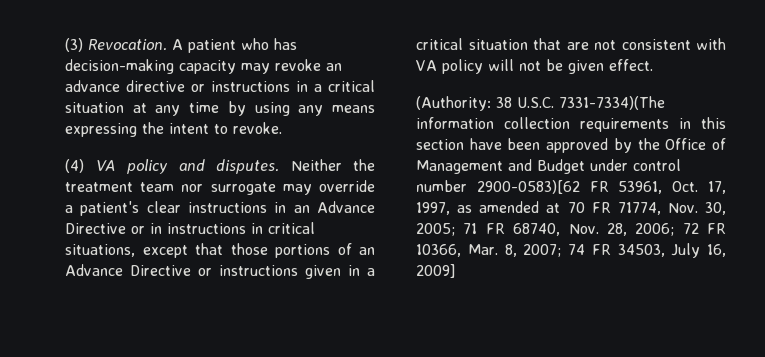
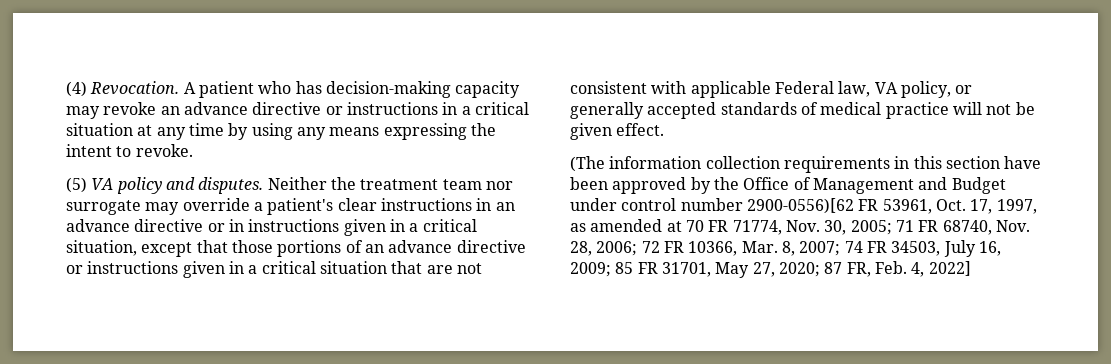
[65,38,83,52] (3) -> [66,81,87,97] (4)
[65,159,84,173] (4) -> [66,177,87,193] (5)
[317,201,375,213] [65,223,126,234] Advance Directive -> [66,219,204,232] advance directive
[251,222,315,234] [65,244,135,257] in critical situations, -> [343,219,477,236] [66,240,137,256] given in a critical situation,
[65,264,191,276] Advance Directive -> [388,240,526,253] advance directive
[416,59,483,74] VA policy -> [690,81,973,98] [570,102,949,119] applicable Federal law, VA policy, or generally accepted standards of medical practice
[416,96,665,111] (Authority: 38 U.S.C. 7331-7334)(The -> [570,156,605,172] (The
[476,180,580,194] 2900-0583)[62 -> [746,198,854,214] 2900-0556)[62
[416,264,456,278] 2009] -> [570,261,971,278] 2009; 85 FR 31701, May 27, 2020; 87 FR, Feb. 4, 2022]

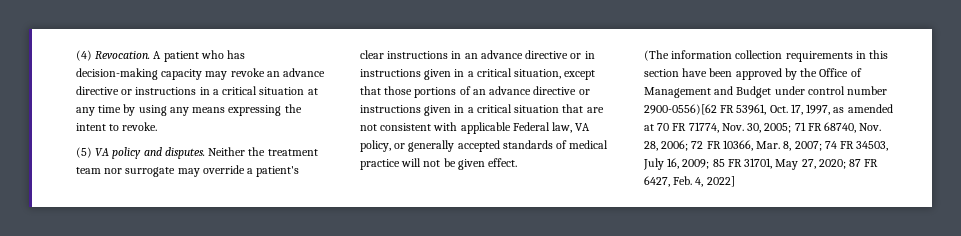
[846,262,871,277] FR, -> [864,159,879,167] [644,176,670,187] FR 6427,

